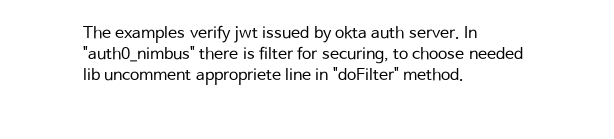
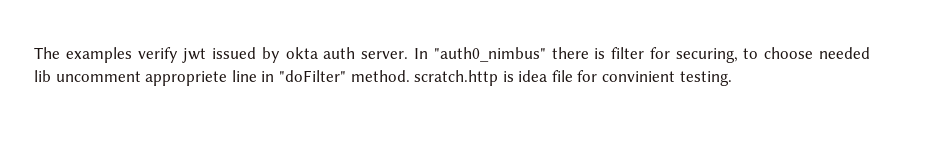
(464, 74) none -> [414,70,732,86] scratch.http is idea file for convinient testing.

